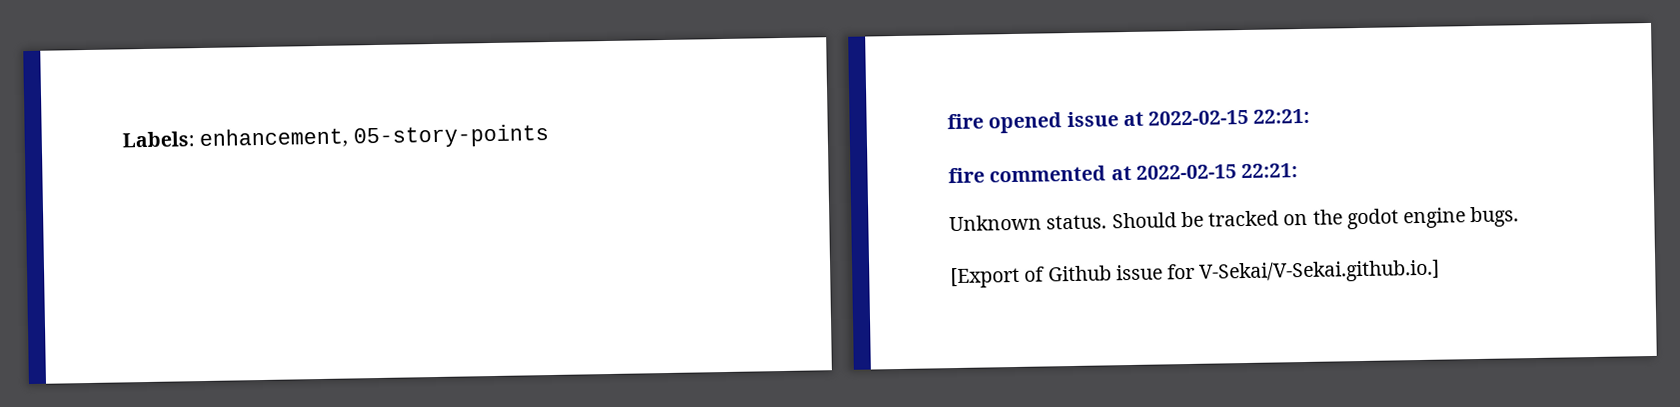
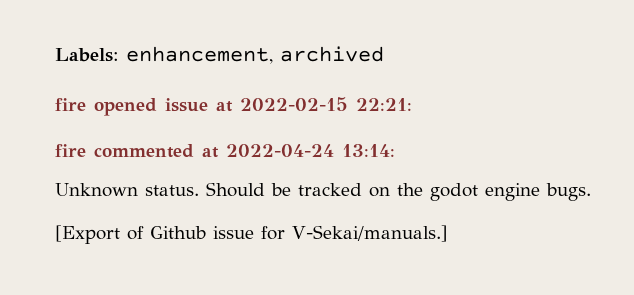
[352,124,549,149] 05-story-points -> [280,46,384,62] archived
[1135,163,1299,180] 2022-02-15 22:21: -> [226,144,395,157] 2022-04-24 13:14:
[1199,259,1441,284] V-Sekai/V-Sekai.github.io.] -> [292,225,448,242] V-Sekai/manuals.]

